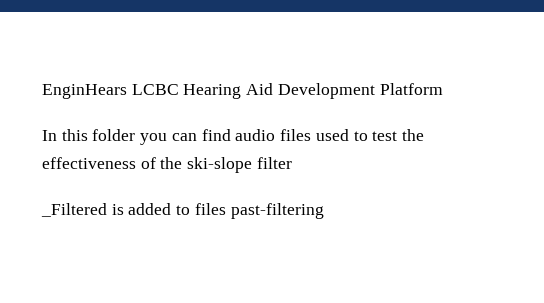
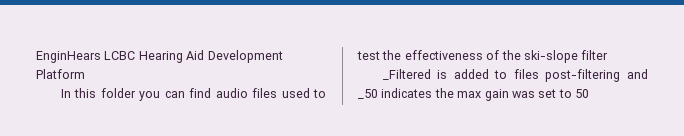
[230,203,324,219] past-filtering -> [545,69,648,82] [358,88,589,101] post-filtering and _50 indicates the max gain was set to 50

